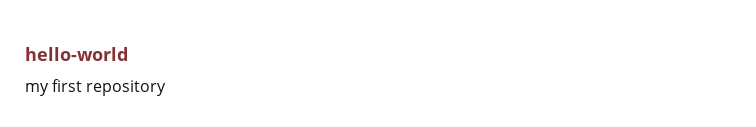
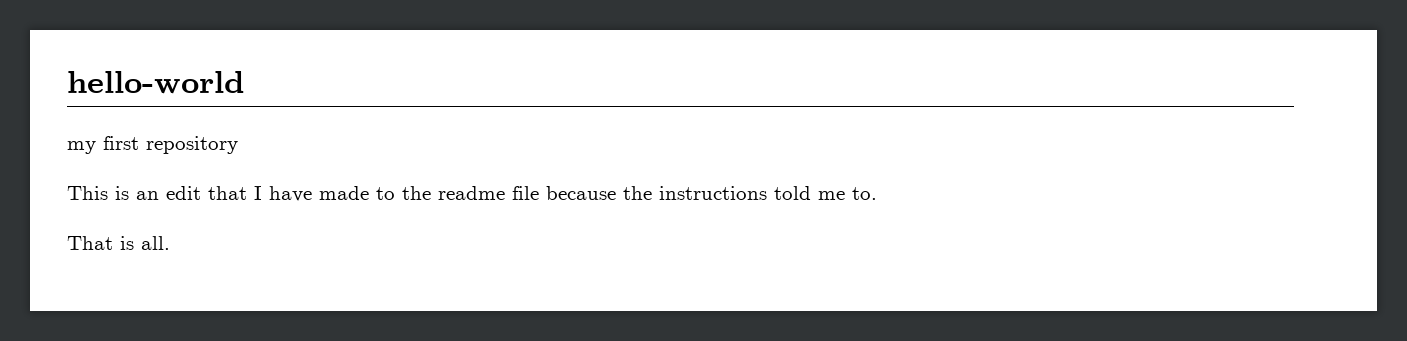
(167, 88) none -> [67,186,877,202] [67,236,170,250] // This is an edit that I have made to the readme file because the instructions told me to. // That is all.

